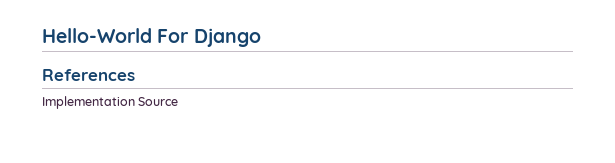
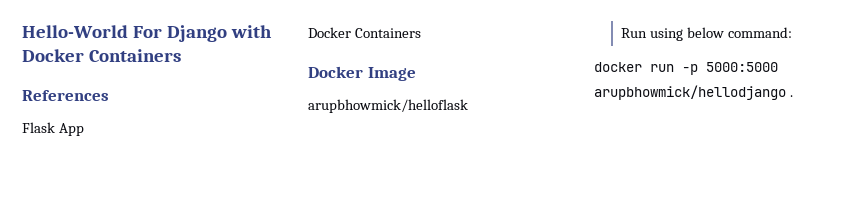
[42,69,135,81] [42,96,179,109] // References // Implementation Source -> [230,25,272,38] [22,49,181,62] [22,90,109,101] [22,122,84,136] [308,27,421,38] [308,66,416,81] [308,99,468,113] [621,27,792,41] [594,62,778,75] [594,85,793,100] with Docker Containers // References // Flask App // Docker Containers // Docker Image // arupbhowmick/helloflask // Run using below command: // docker run -p 5000:5000 arupbhowmick/hellodjango .

